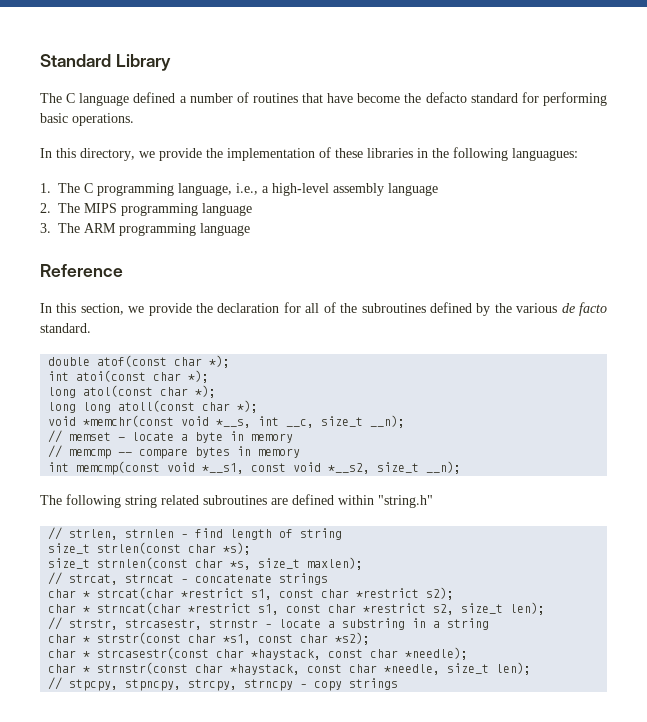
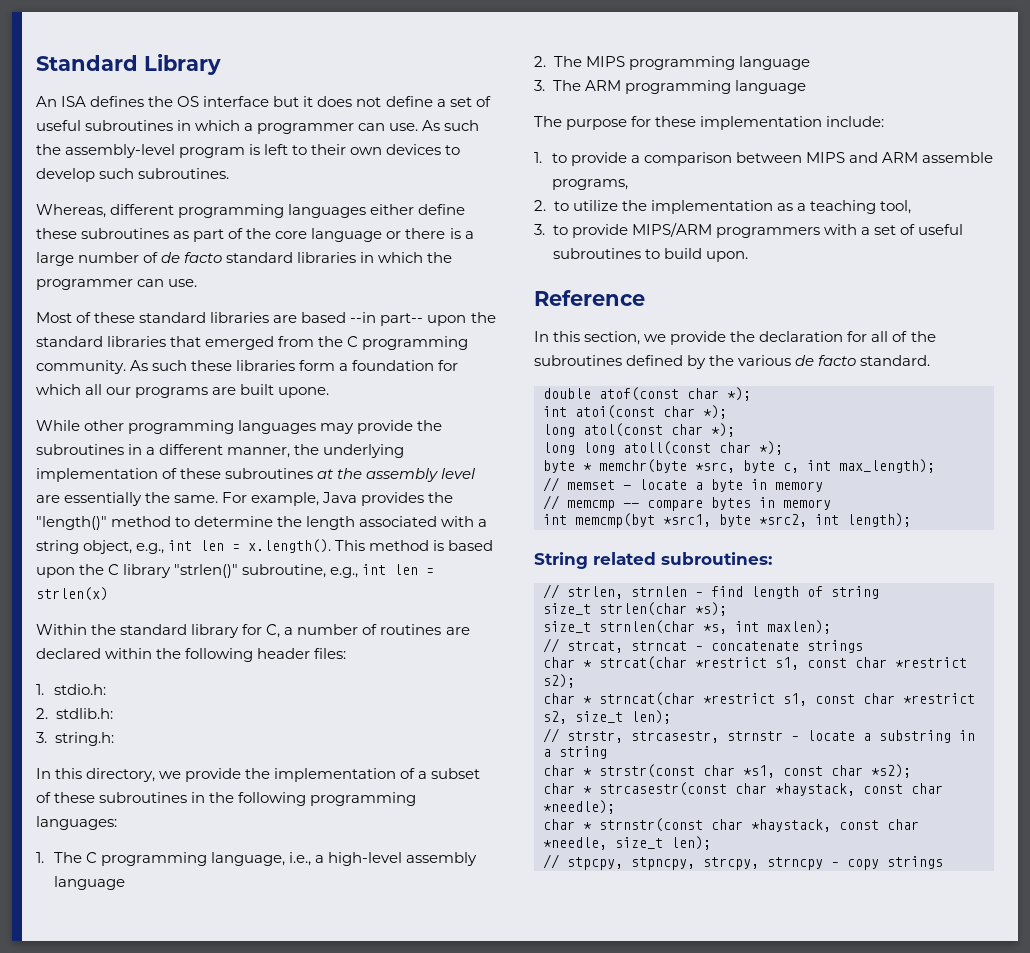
[40,92,607,106] [40,113,134,126] The C language defined a number of routines that have become the defacto standard for performing basic operations. -> [36,96,491,107] [36,120,480,134] [36,144,461,158] [36,168,230,182] [36,204,466,218] [36,228,474,242] [36,252,453,266] [36,279,198,290] [36,312,496,326] [36,336,469,350] [36,360,459,374] [36,384,330,398] [36,420,443,434] [36,444,405,458] [36,468,476,482] [36,492,454,506] [36,516,488,530] [36,539,494,554] [36,564,435,578] [36,587,108,601] [36,624,470,638] [36,648,347,662] [36,684,106,695] [36,708,113,719] [36,732,114,746] An ISA defines the OS interface but it does not define a set of useful subroutines in which a programmer can use. As such the assembly-level program is left to their own devices to develop such subroutines. // Whereas, different programming languages either define these subroutines as part of the core language or there is a large number of de facto standard libraries in which the programmer can use. // Most of these standard libraries are based --in part-- upon the standard libraries that emerged from the C programming community. As such these libraries form a foundation for which all our programs are built upone. // While other programming languages may provide the subroutines in a different manner, the underlying implementation of these subroutines at the assembly level are essentially the same. For example, Java provides the "length()" method to determine the length associated with a string object, e.g., int len = x.length(). This method is based upon the C library "strlen()" subroutine, e.g., int len = strlen(x) // Within the standard library for C, a number of routines are declared within the following header files: // 1. stdio.h: // 2. stdlib.h: // 3. string.h:
[335,148,413,158] these libraries -> [418,768,481,779] [36,792,188,803] a subset of these subroutines
[512,148,578,161] languagues: -> [310,792,417,806] [36,816,117,830] programming languages:
(250, 229) none -> [534,116,885,130] [534,152,994,166] [551,179,628,190] [534,200,911,214] [534,222,963,238] [552,248,748,262] // The purpose for these implementation include: // 1. to provide a comparison between MIPS and ARM assemble programs, // 2. to utilize the implementation as a teaching tool, // 3. to provide MIPS/ARM programmers with a set of useful subroutines to build upon.
[48,415,406,428] void *memchr(const void *__s, int __c, size_t __n); -> [543,459,935,473] byte * memchr(byte *src, byte c, int max_length);
[76,461,462,475] [40,494,433,508] memcmp(const void *__s1, const void *__s2, size_t __n); // The following string related subroutines are defined within "string.h" -> [575,513,911,528] [534,552,772,569] memcmp(byt *src1, byte *src2, int length); // String related subroutines:
[97,542,217,554] strlen(const char -> [599,602,687,616] strlen(char
[97,557,301,570] strnlen(const char *s, size_t -> [599,620,759,634] strnlen(char *s, int

